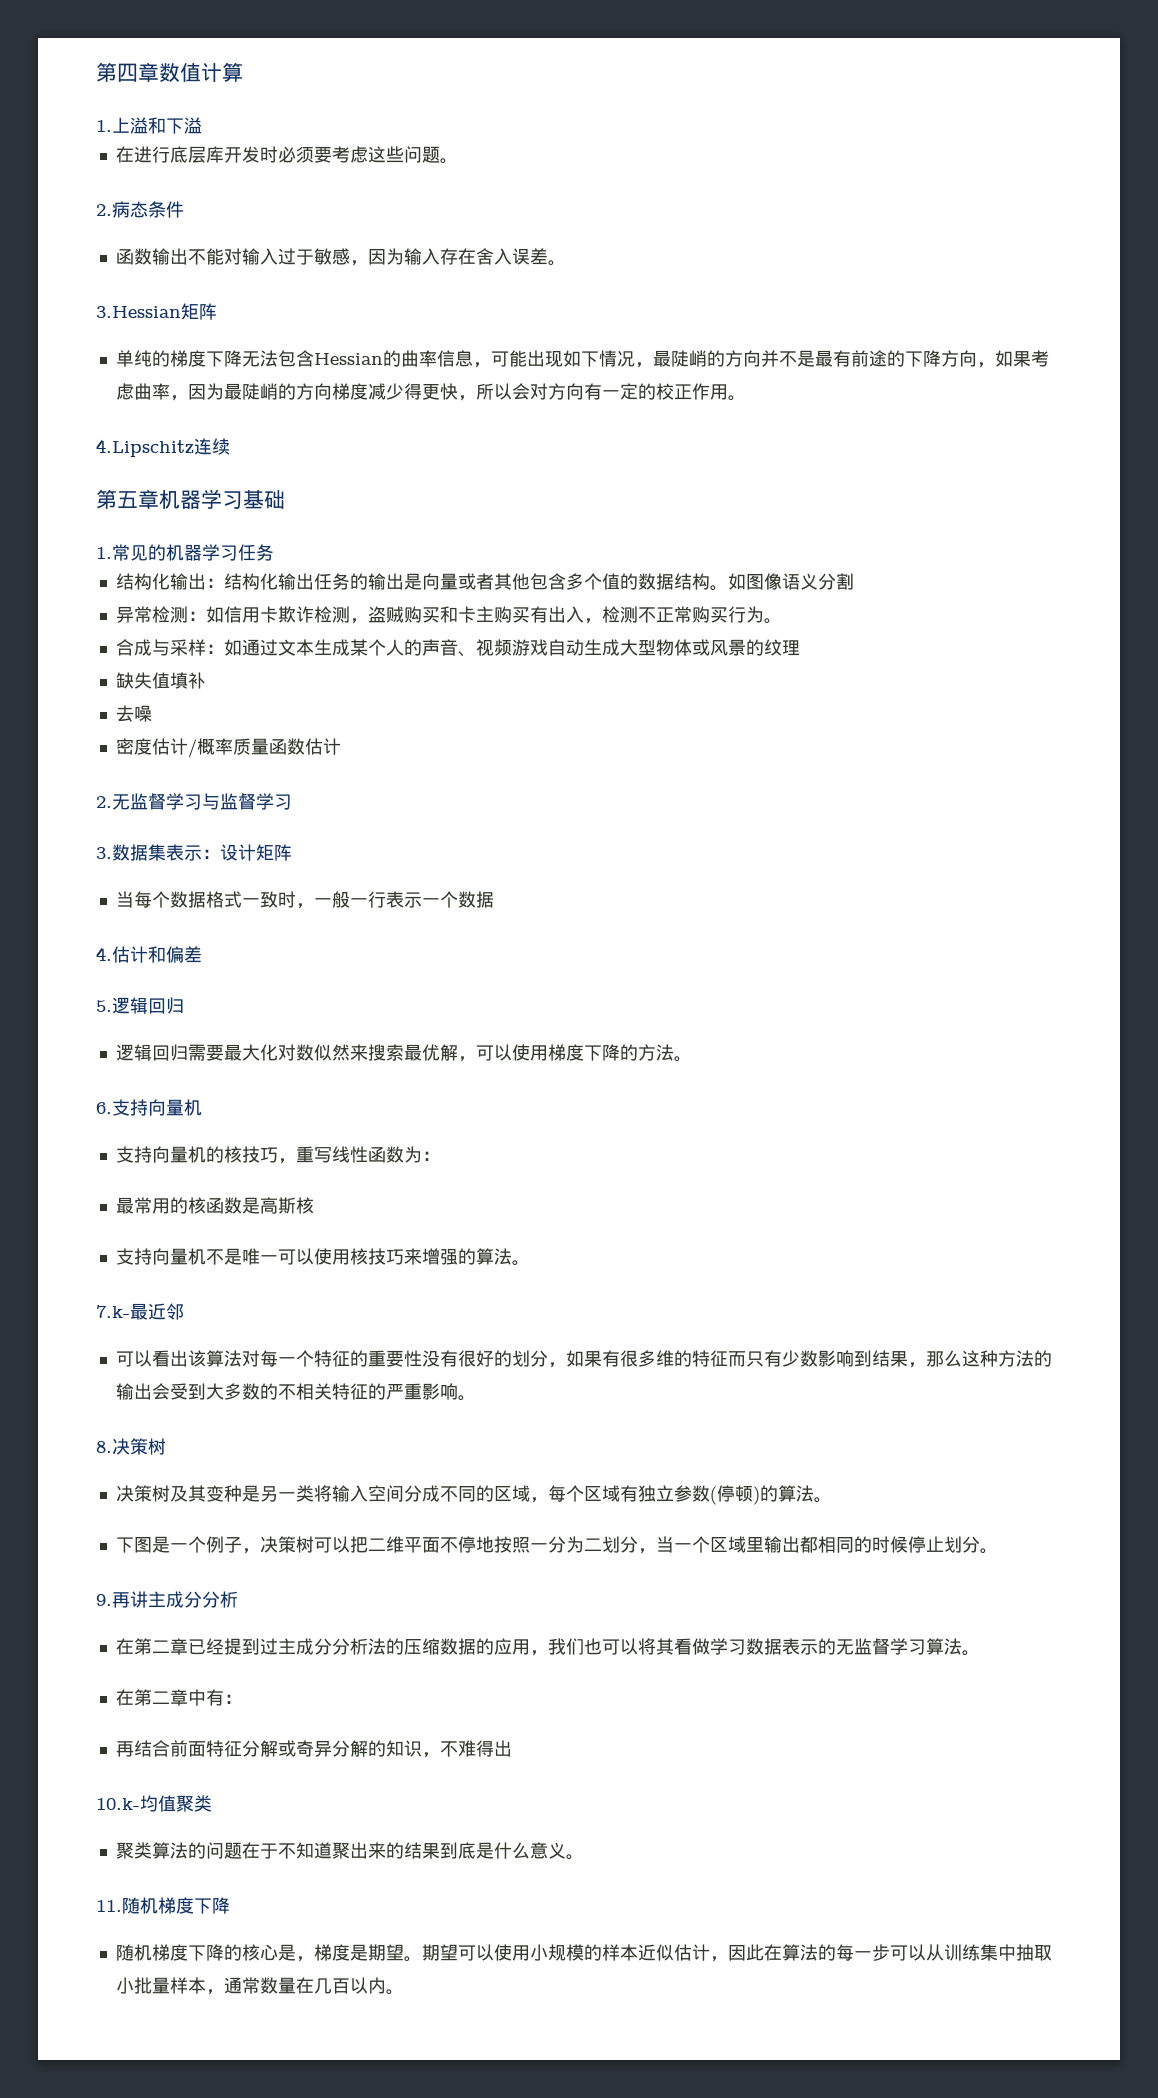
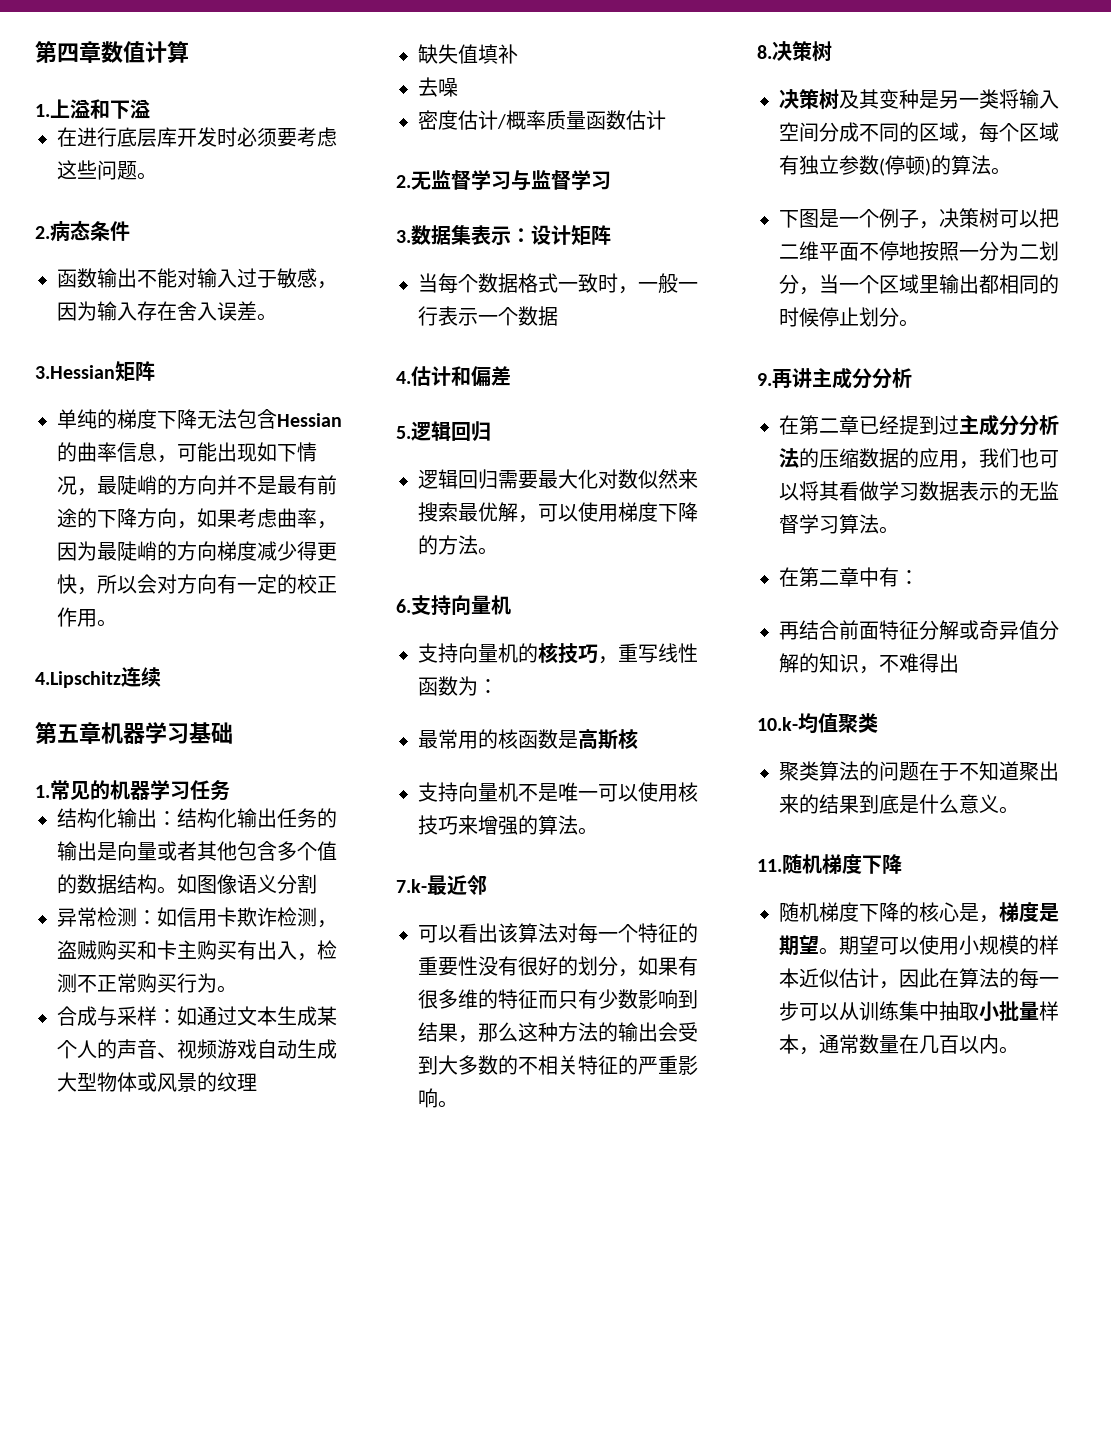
(332, 1748) none -> [1019,620,1039,640] 值

